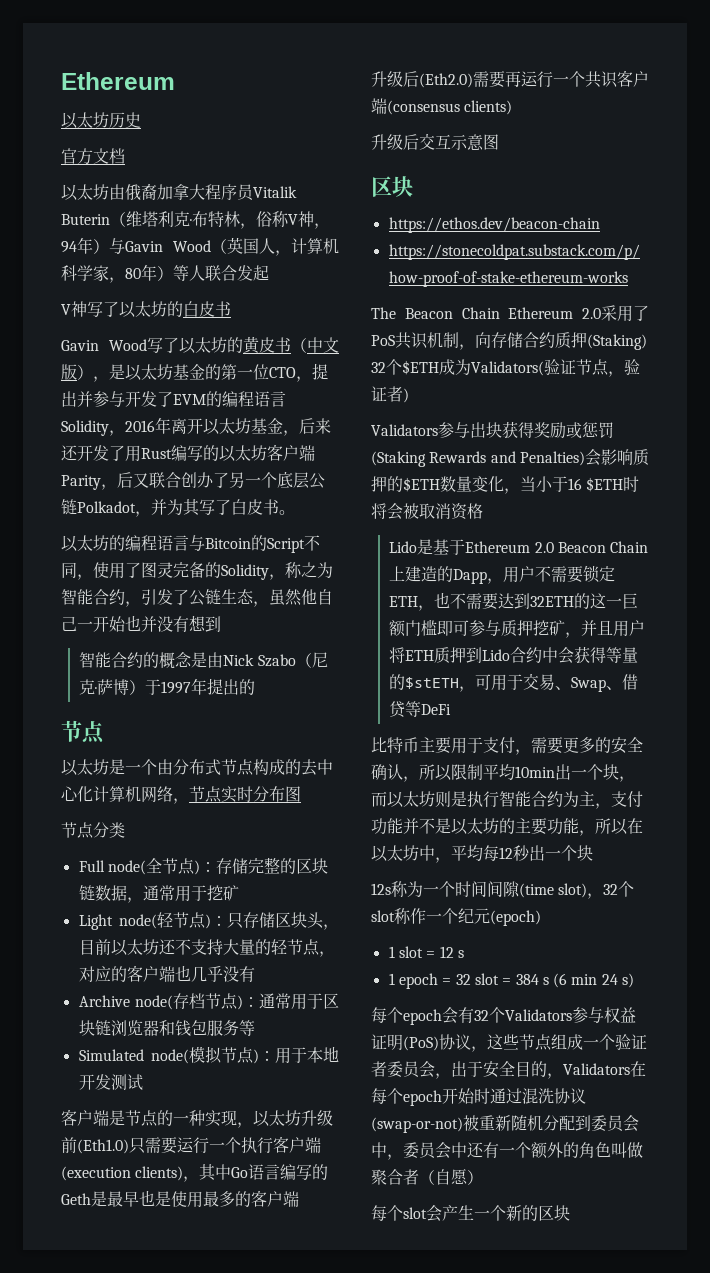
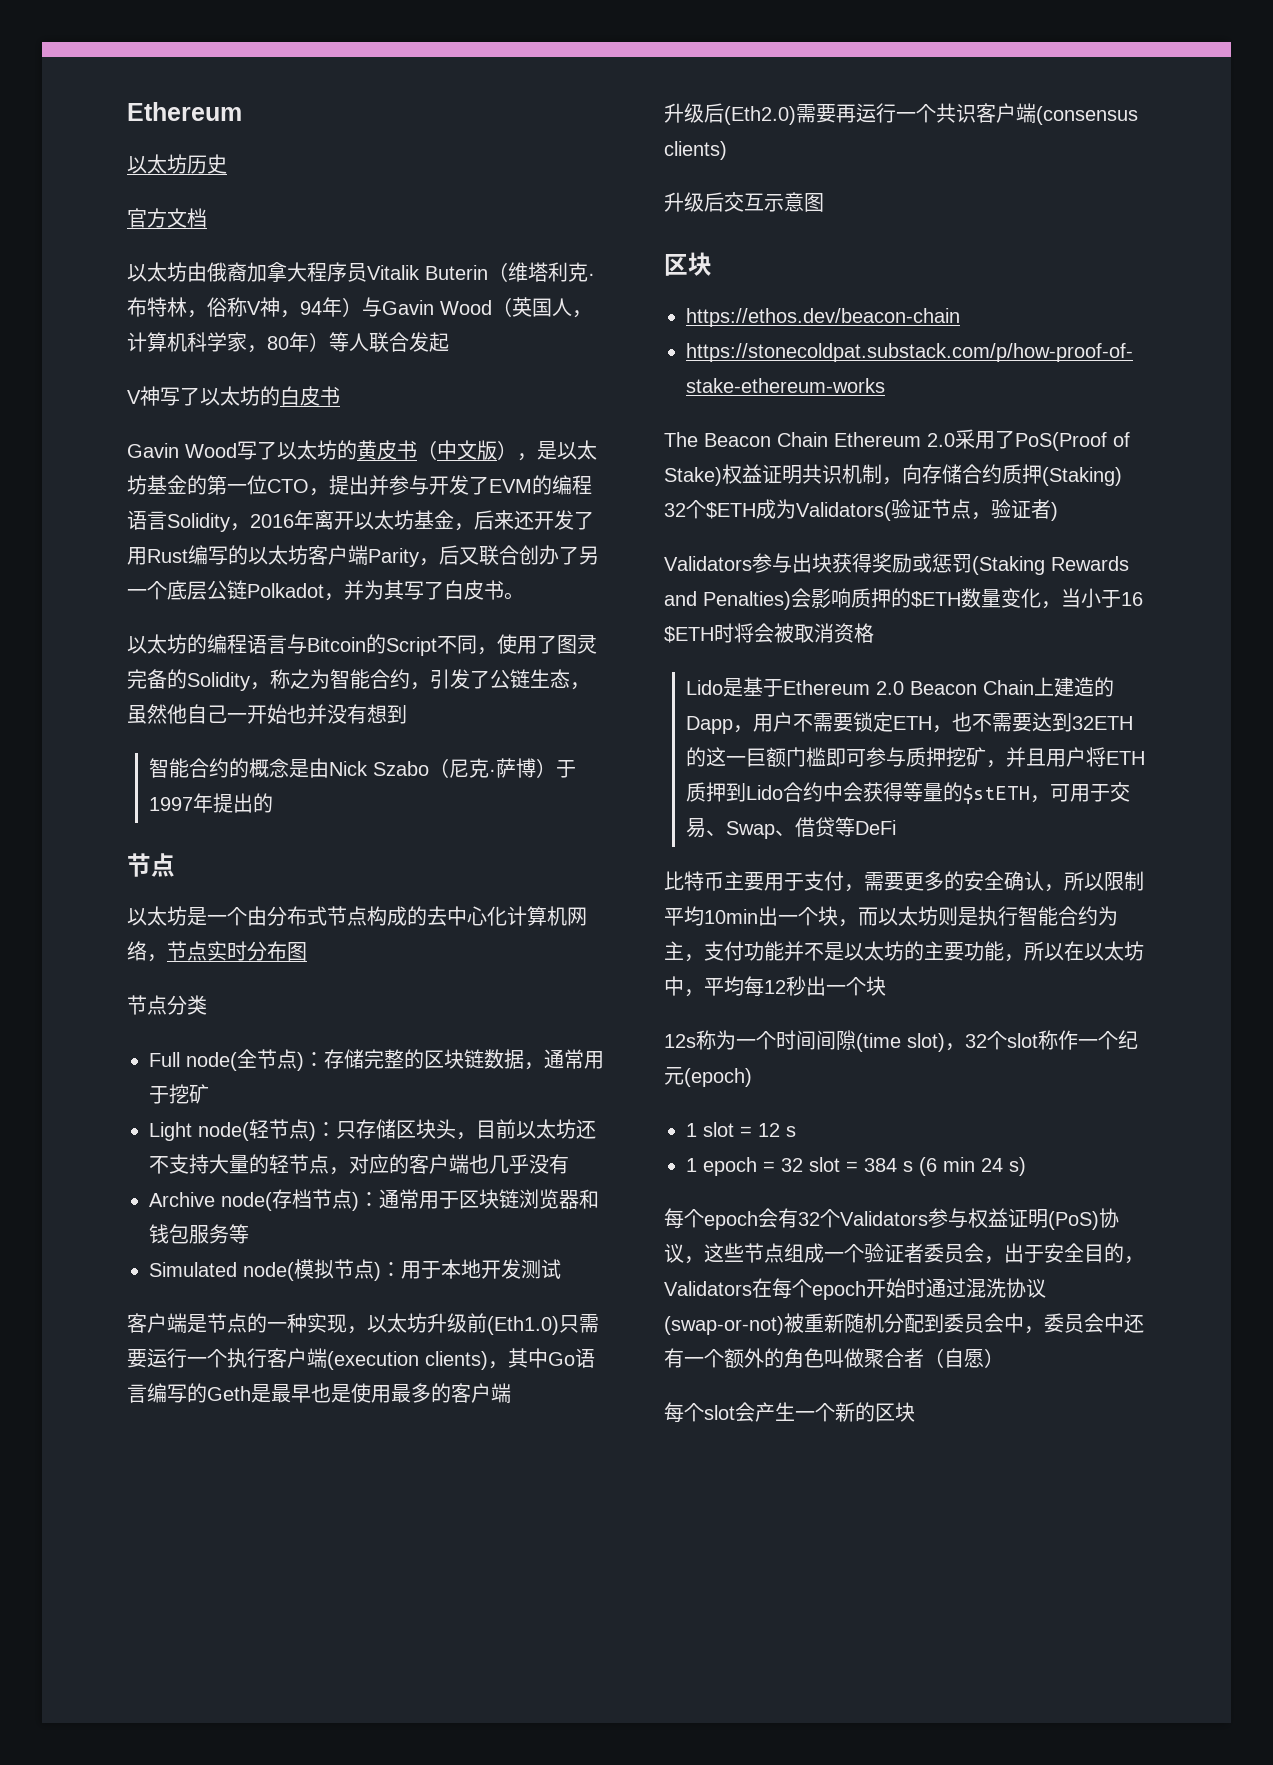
[371,335,395,346] PoS -> [1015,432,1130,451] [664,464,802,486] PoS(Proof of Stake)权益证明

